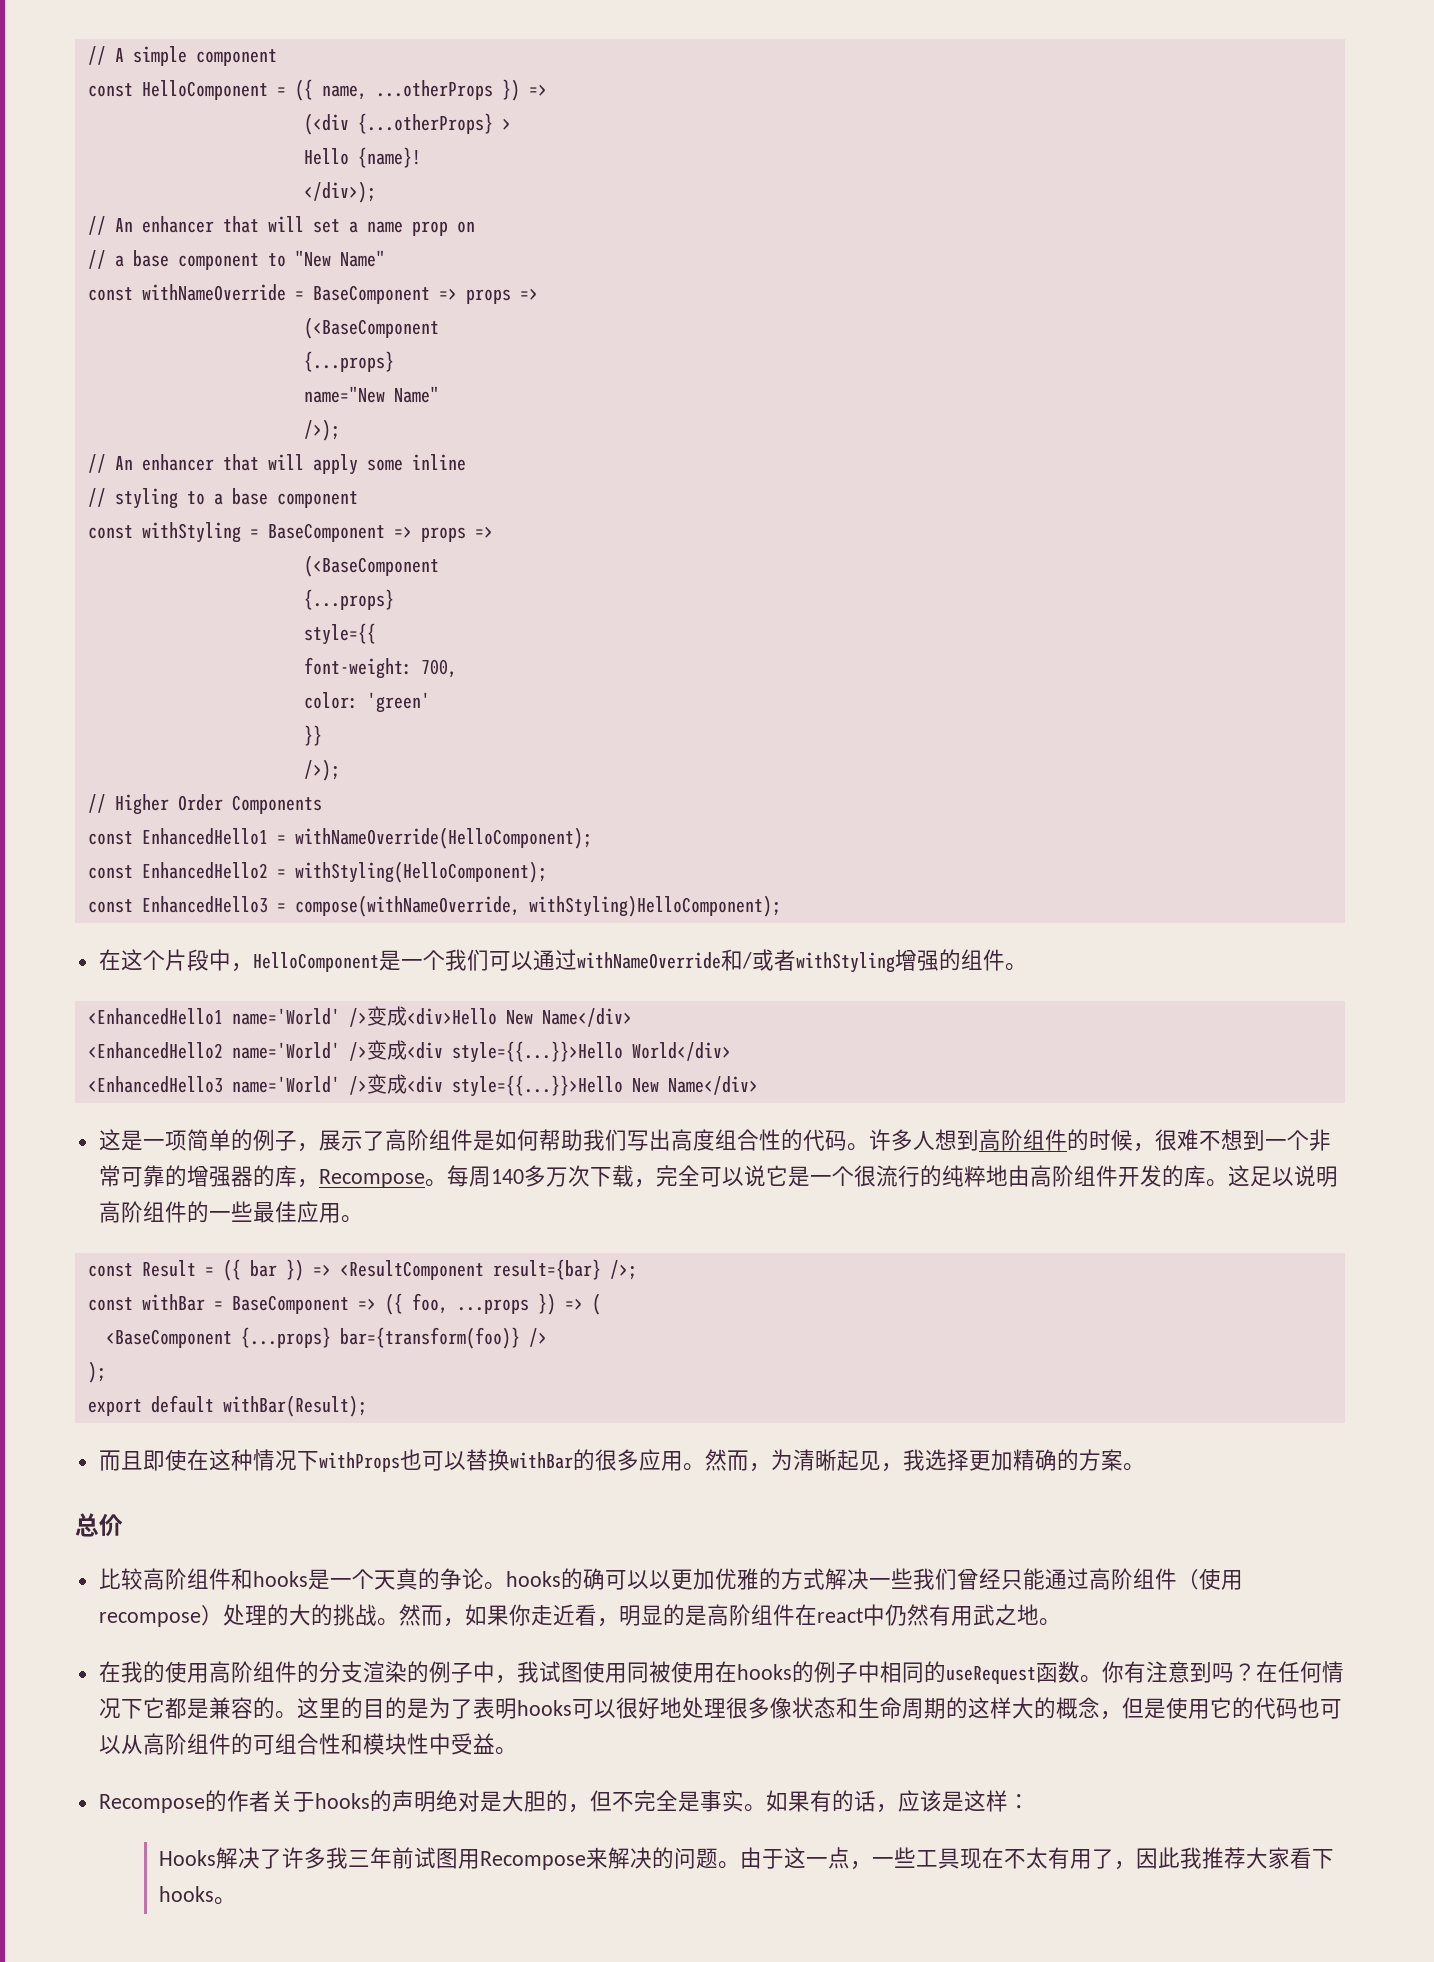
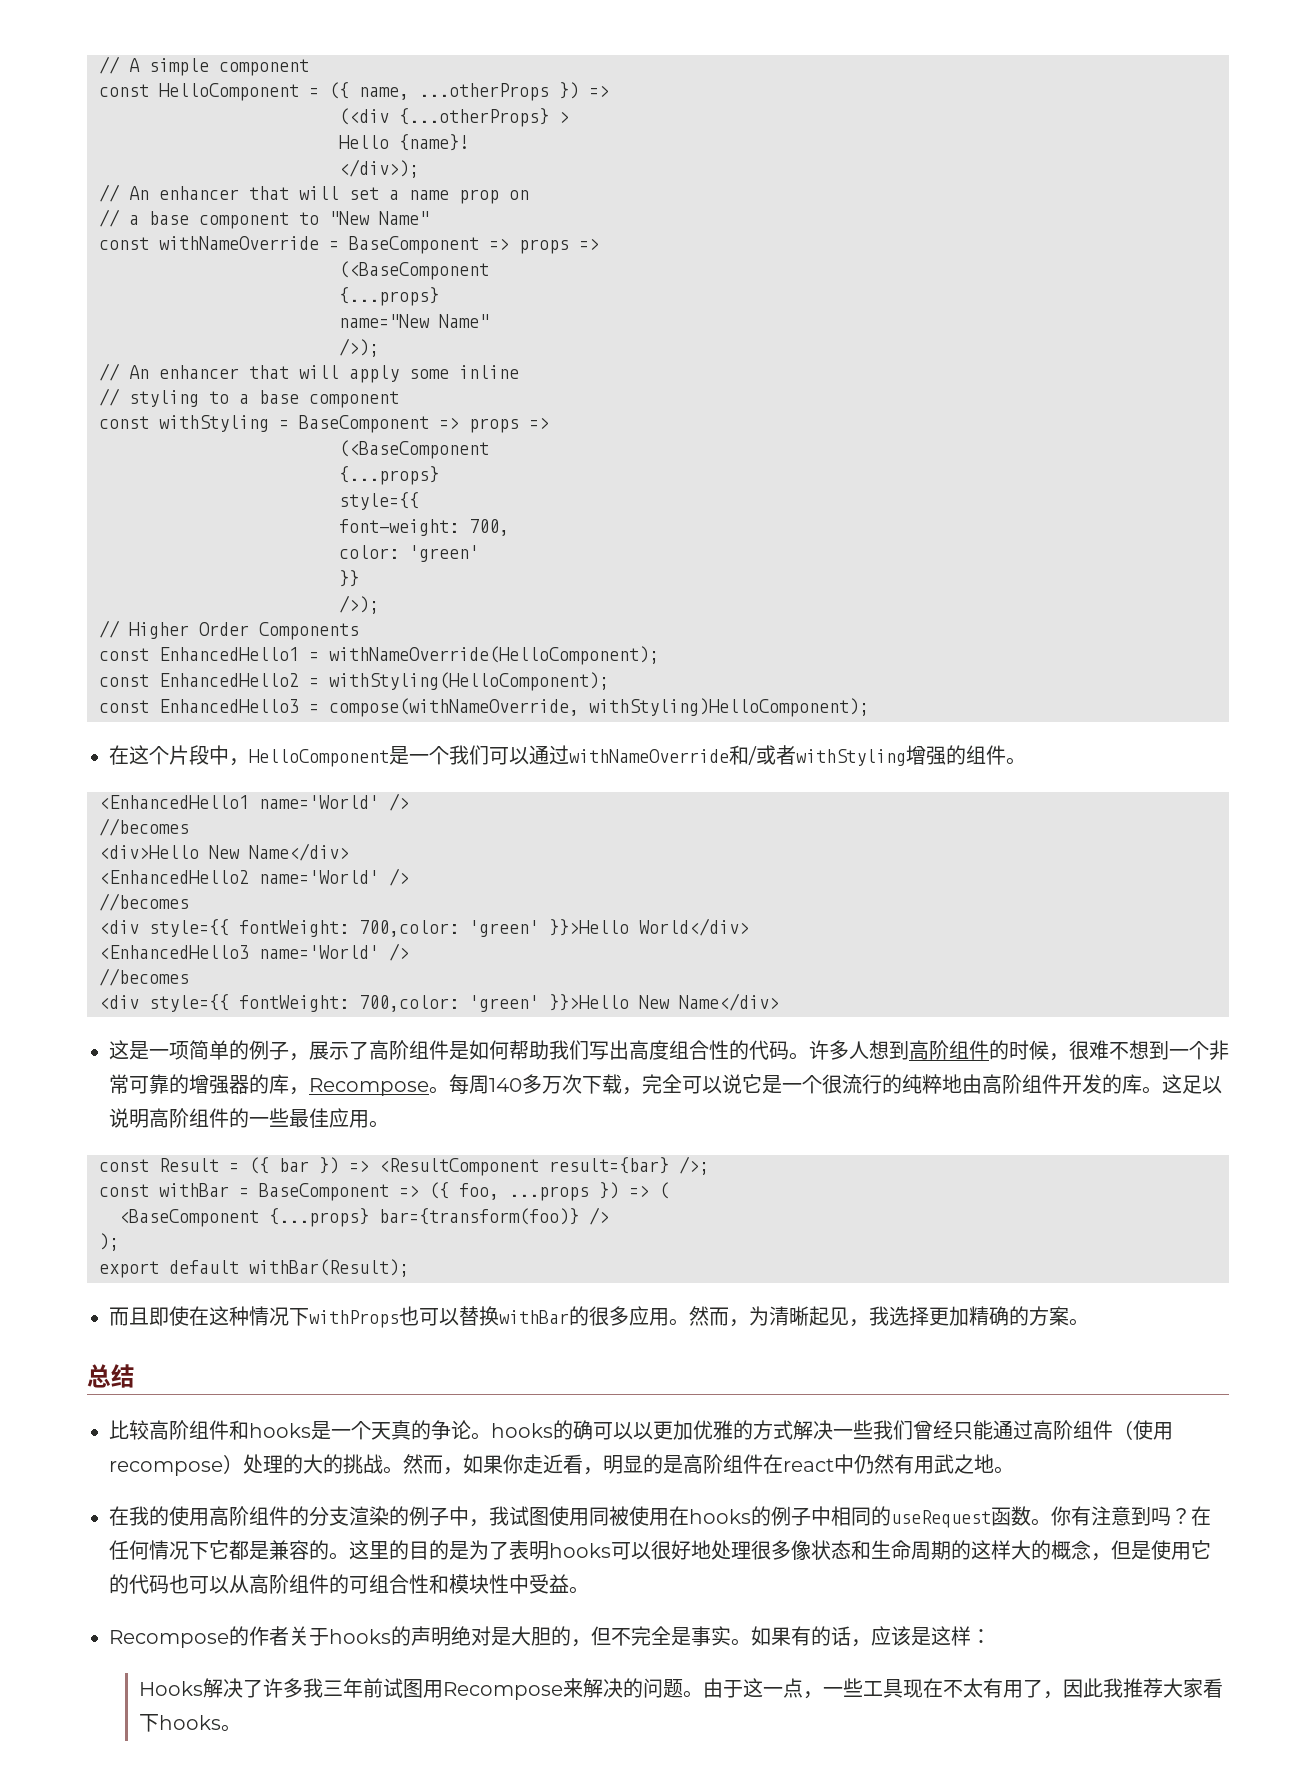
[366,1006,407,1026] 变成 -> [99,818,189,836] // //becomes //
[366,1040,731,1063] [87,1074,623,1097] 变成<div style={{...}}>Hello World</div> // <EnhancedHello3 name='World' />变成<div style={{...}}>Hello -> [99,893,189,911] [99,918,749,937] [99,943,409,961] [99,968,189,986] [99,994,629,1012] // //becomes // <div style={{ fontWeight: 700,color: 'green' }}>Hello World</div> // <EnhancedHello3 name='World' /> // //becomes // <div style={{ fontWeight: 700,color: 'green' }}>Hello
[99,1514,123,1537] 价 -> [111,1364,135,1388] 结

